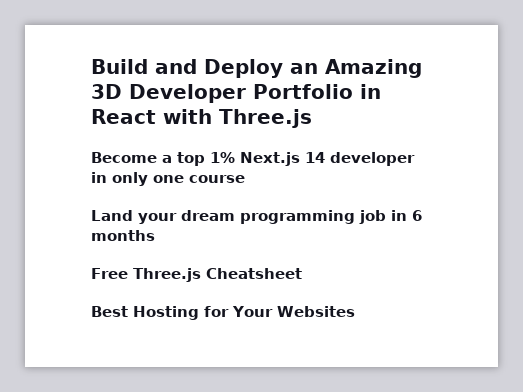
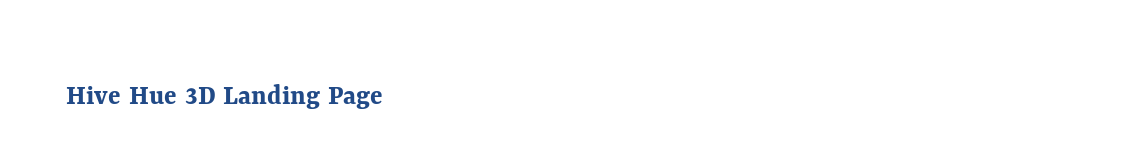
[91,59,422,78] [91,84,381,103] [91,109,312,128] [91,152,415,166] [91,172,245,186] [91,210,422,224] [91,230,155,241] [91,268,302,282] [91,306,355,320] Build and Deploy an Amazing 3D Developer Portfolio in React with Three.js // Become a top 1% Next.js 14 developer in only one course // Land your dream programming job in 6 months // Free Three.js Cheatsheet // Best Hosting for Your Websites -> [66,84,384,109] Hive Hue 3D Landing Page

